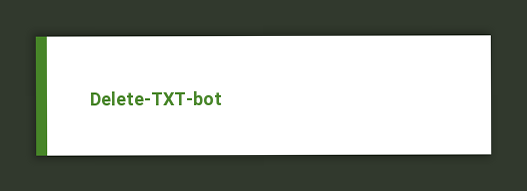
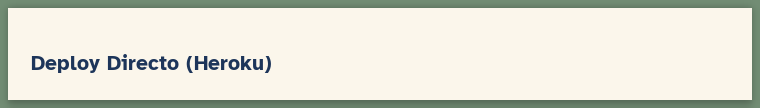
[89,91,223,106] Delete-TXT-bot -> [31,54,272,73] Deploy Directo (Heroku)

